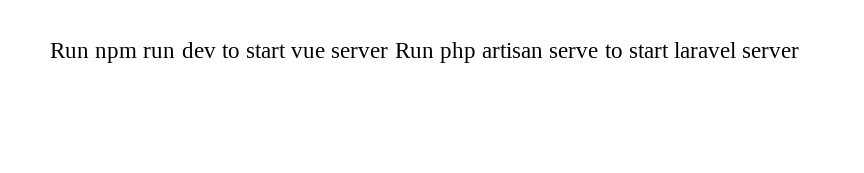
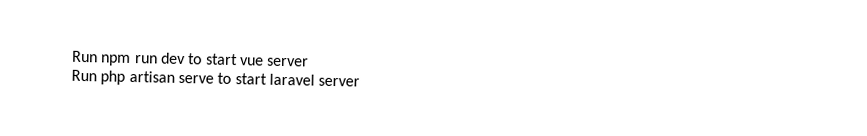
(389, 52) none -> (310, 62) //

